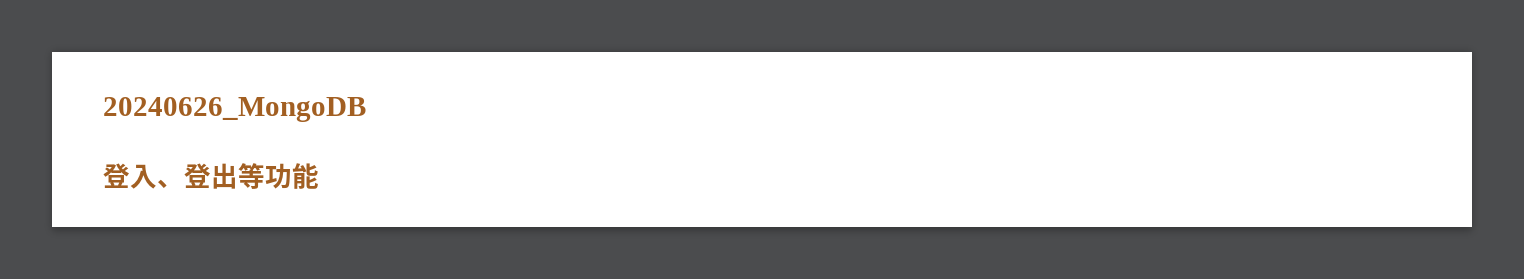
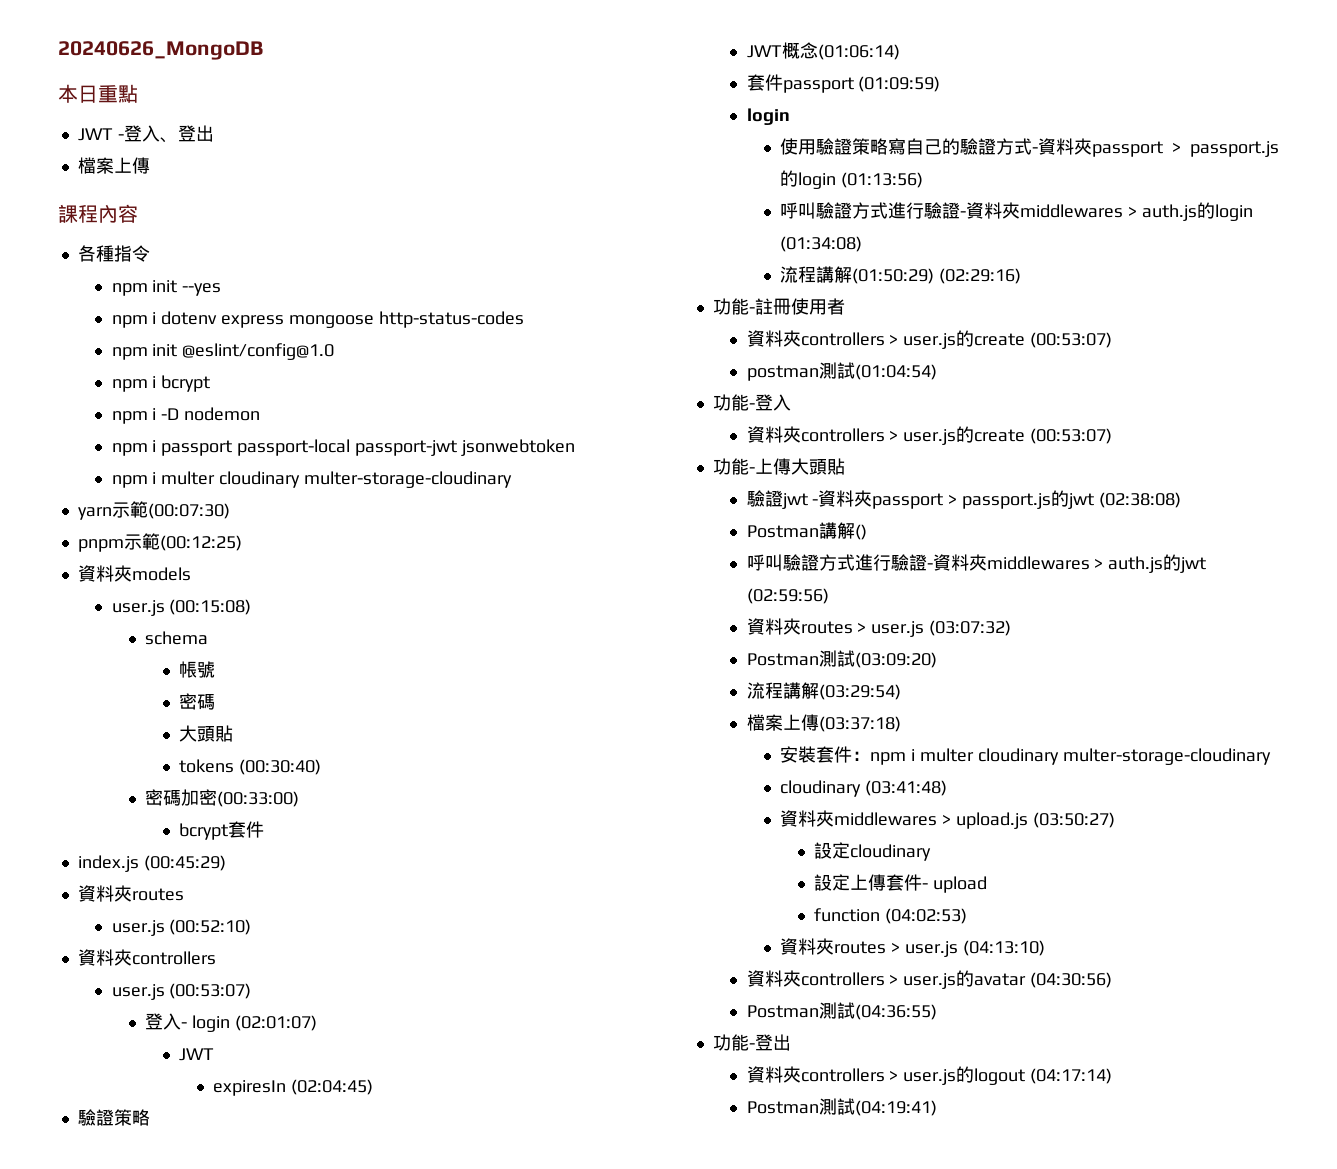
(366, 109) none -> [58,84,138,103] [77,128,124,141] 本日重點 // JWT -
[238,163,319,189] 等功能 -> [77,157,150,174] [58,204,138,223] [77,245,150,262] [111,280,222,296] [111,311,524,328] [111,343,335,360] [111,375,211,392] [111,407,261,424] [111,439,575,456] [111,471,512,488] [77,501,230,520] [77,533,242,552] [77,565,191,582] [111,599,252,616] [145,631,209,645] [178,661,215,678] [178,693,215,710] [178,725,233,742] [178,759,321,775] [145,789,300,807] [178,821,264,840] [77,855,226,872] [77,885,184,902] [111,919,252,936] [77,949,216,966] [111,983,252,1000] [145,1013,317,1032] [178,1048,214,1061] [212,1079,373,1096] [77,1109,150,1126] [746,42,900,60] [746,74,941,93] [746,108,790,125] [780,138,1279,157] [780,170,924,189] [780,202,1253,221] [780,236,863,252] [780,266,1022,284] [712,298,845,315] [746,330,1113,349] [746,362,937,381] [712,394,791,411] [746,426,1113,445] [712,458,845,475] [746,490,1181,509] [746,522,867,540] [746,554,1207,573] [746,588,829,604] [746,618,1012,637] [746,650,937,668] [746,682,901,700] [746,714,901,732] [780,746,1271,765] [780,780,948,797] [780,810,1115,829] [813,842,931,861] [813,874,987,893] [813,908,967,924] [780,938,1045,957] [746,970,1113,989] [746,1002,937,1020] [712,1034,791,1051] [746,1066,1113,1085] [746,1098,937,1116] // 檔案上傳 // 課程內容 // 各種指令 // npm init --yes // npm i dotenv express mongoose http-status-codes // npm init @eslint/config@1.0 // npm i bcrypt // npm i -D nodemon // npm i passport passport-local passport-jwt jsonwebtoken // npm i multer cloudinary multer-storage-cloudinary // yarn示範(00:07:30) // pnpm示範(00:12:25) // 資料夾models // user.js (00:15:08) // schema // 帳號 // 密碼 // 大頭貼 // tokens (00:30:40) // 密碼加密(00:33:00) // bcrypt套件 // index.js (00:45:29) // 資料夾routes // user.js (00:52:10) // 資料夾controllers // user.js (00:53:07) // 登入- login (02:01:07) // JWT // expiresIn (02:04:45) // 驗證策略 // JWT概念(01:06:14) // 套件passport (01:09:59) // login // 使用驗證策略寫自己的驗證方式-資料夾passport > passport.js的login (01:13:56) // 呼叫驗證方式進行驗證-資料夾middlewares > auth.js的login (01:34:08) // 流程講解(01:50:29) (02:29:16) // 功能-註冊使用者 // 資料夾controllers > user.js的create (00:53:07) // postman測試(01:04:54) // 功能-登入 // 資料夾controllers > user.js的create (00:53:07) // 功能-上傳大頭貼 // 驗證jwt -資料夾passport > passport.js的jwt (02:38:08) // Postman講解() // 呼叫驗證方式進行驗證-資料夾middlewares > auth.js的jwt (02:59:56) // 資料夾routes > user.js (03:07:32) // Postman測試(03:09:20) // 流程講解(03:29:54) // 檔案上傳(03:37:18) // 安裝套件：npm i multer cloudinary multer-storage-cloudinary // cloudinary (03:41:48) // 資料夾middlewares > upload.js (03:50:27) // 設定cloudinary // 設定上傳套件- upload // function (04:02:53) // 資料夾routes > user.js (04:13:10) // 資料夾controllers > user.js的avatar (04:30:56) // Postman測試(04:36:55) // 功能-登出 // 資料夾controllers > user.js的logout (04:17:14) // Postman測試(04:19:41)

